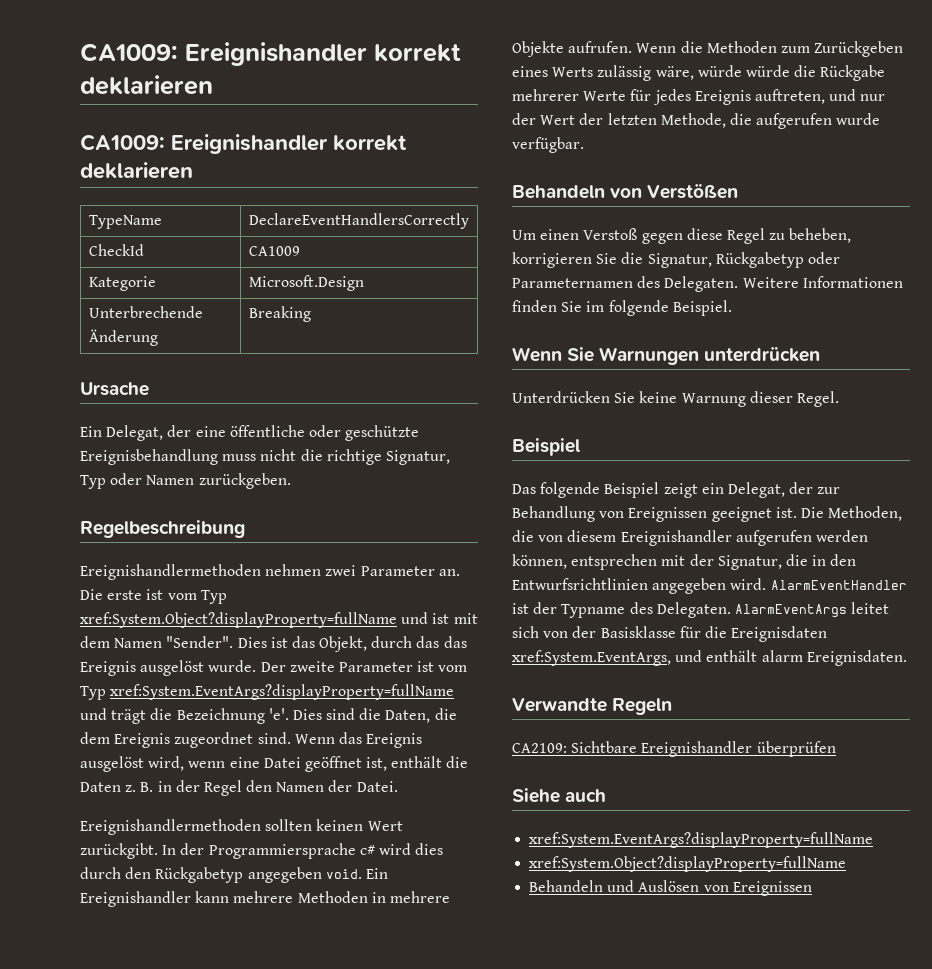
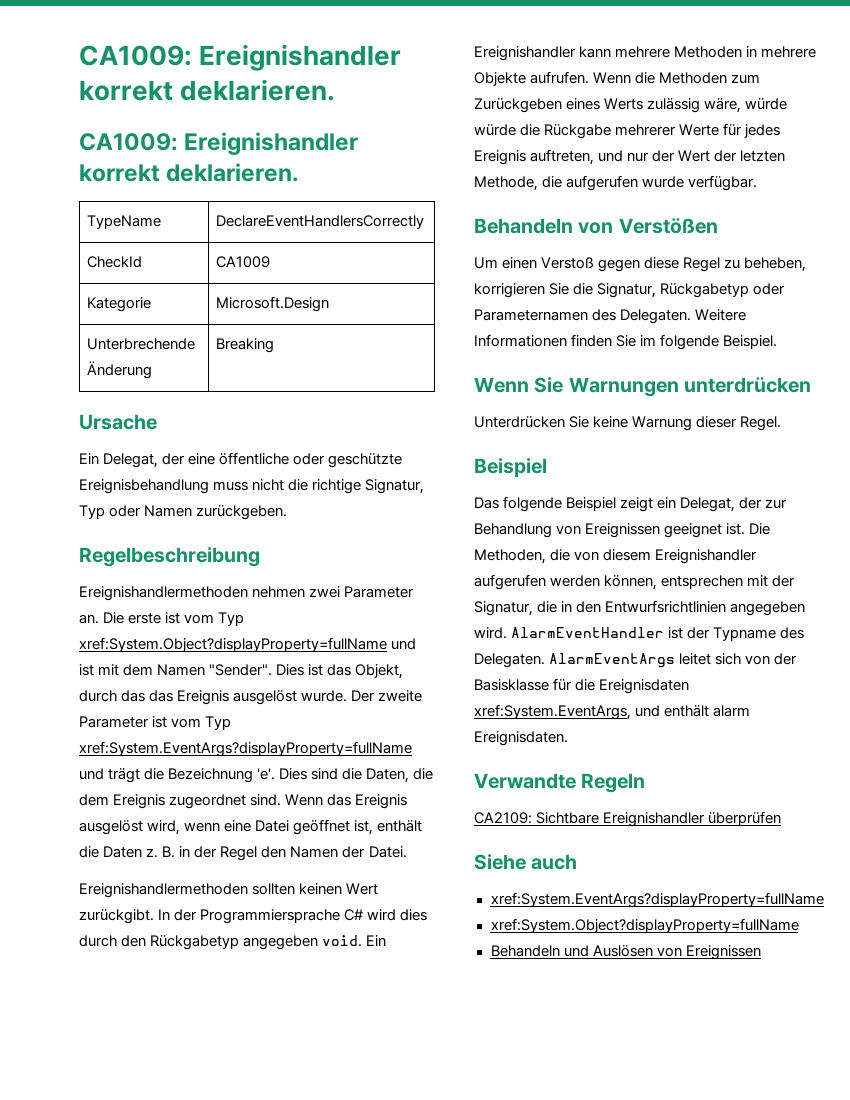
[80,42,461,66] [80,75,213,95] [80,134,407,154] [80,162,193,179] CA1009: Ereignishandler korrekt deklarieren // CA1009: Ereignishandler korrekt deklarieren -> [79,44,402,71] [79,79,336,101] [79,132,359,155] [79,163,300,182] CA1009: Ereignishandler korrekt deklarieren. // CA1009: Ereignishandler korrekt deklarieren.
[359,845,375,855] c# -> [344,909,364,921] C#

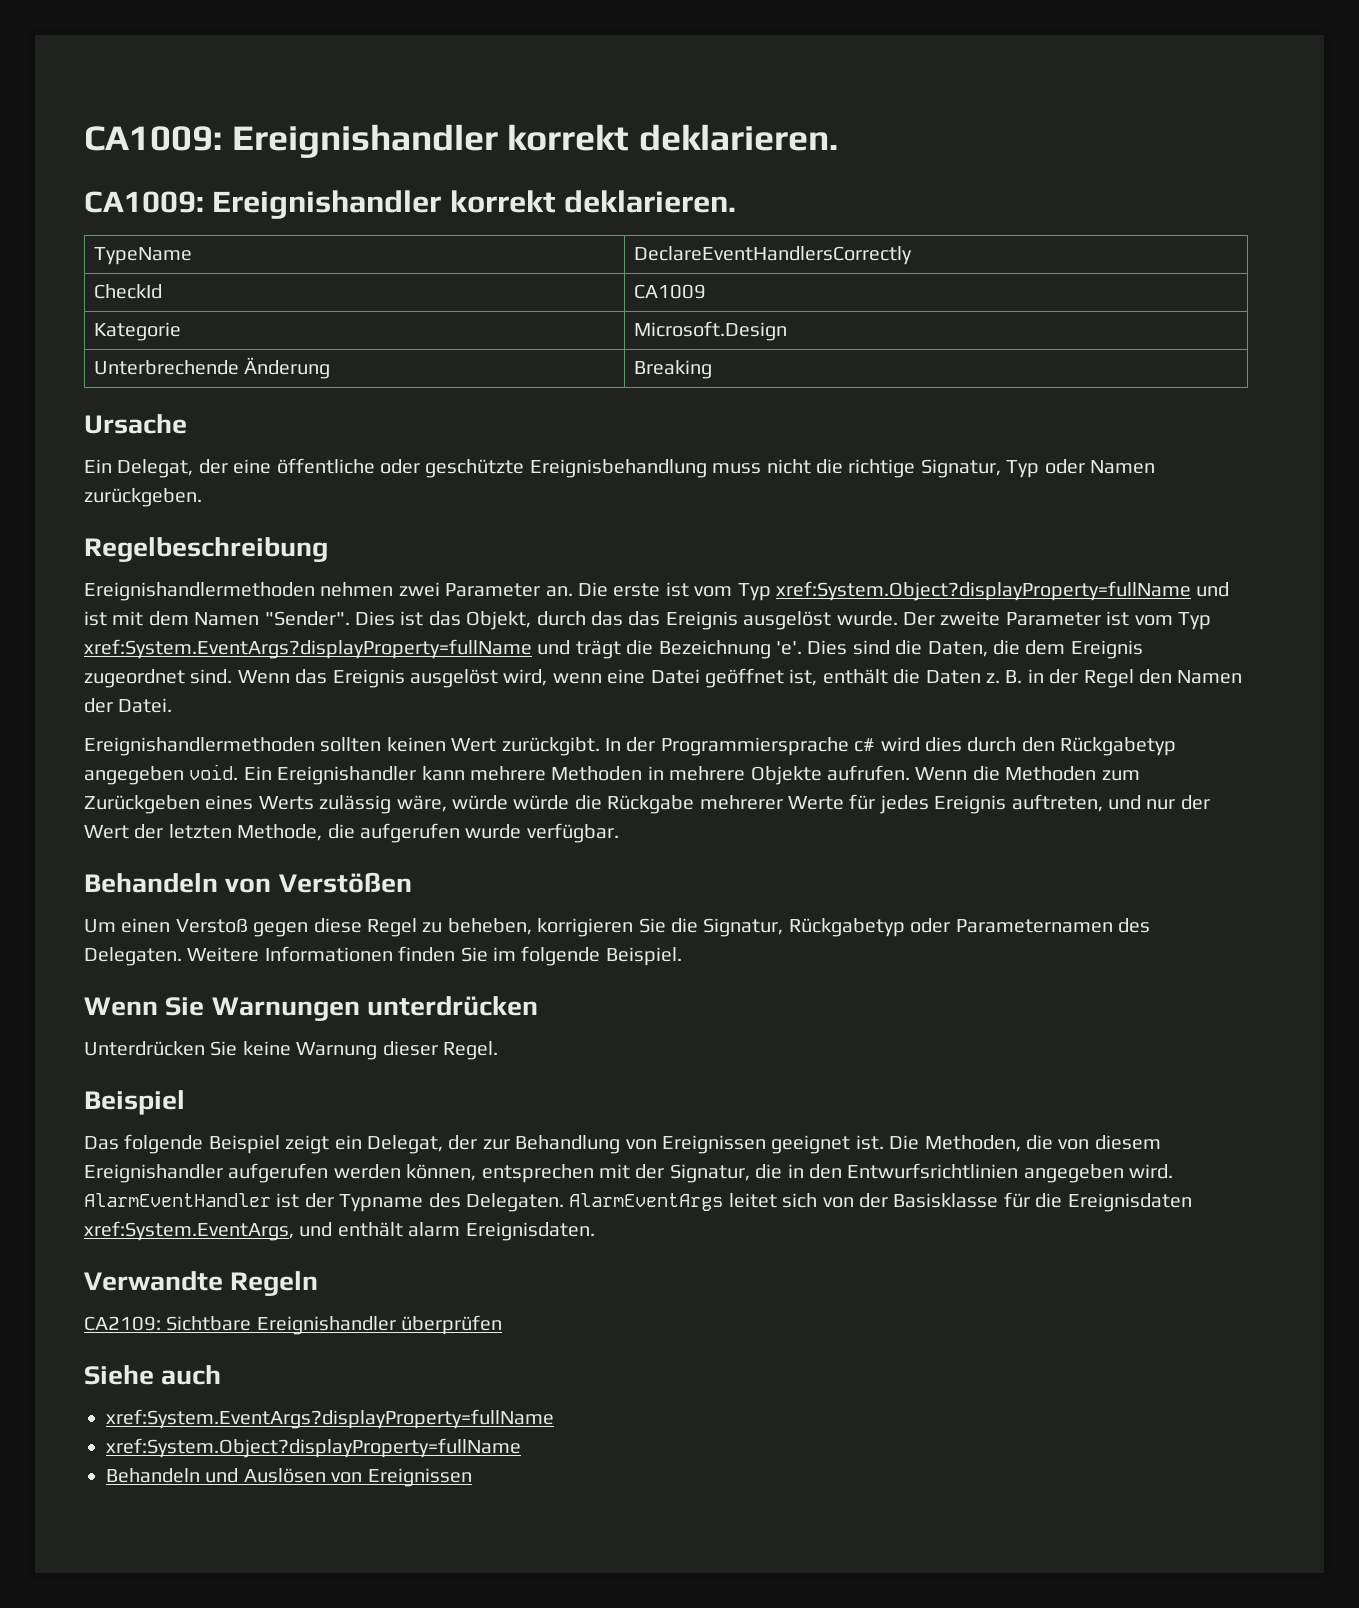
[344,909,364,921] C# -> [854,738,876,752] c#

